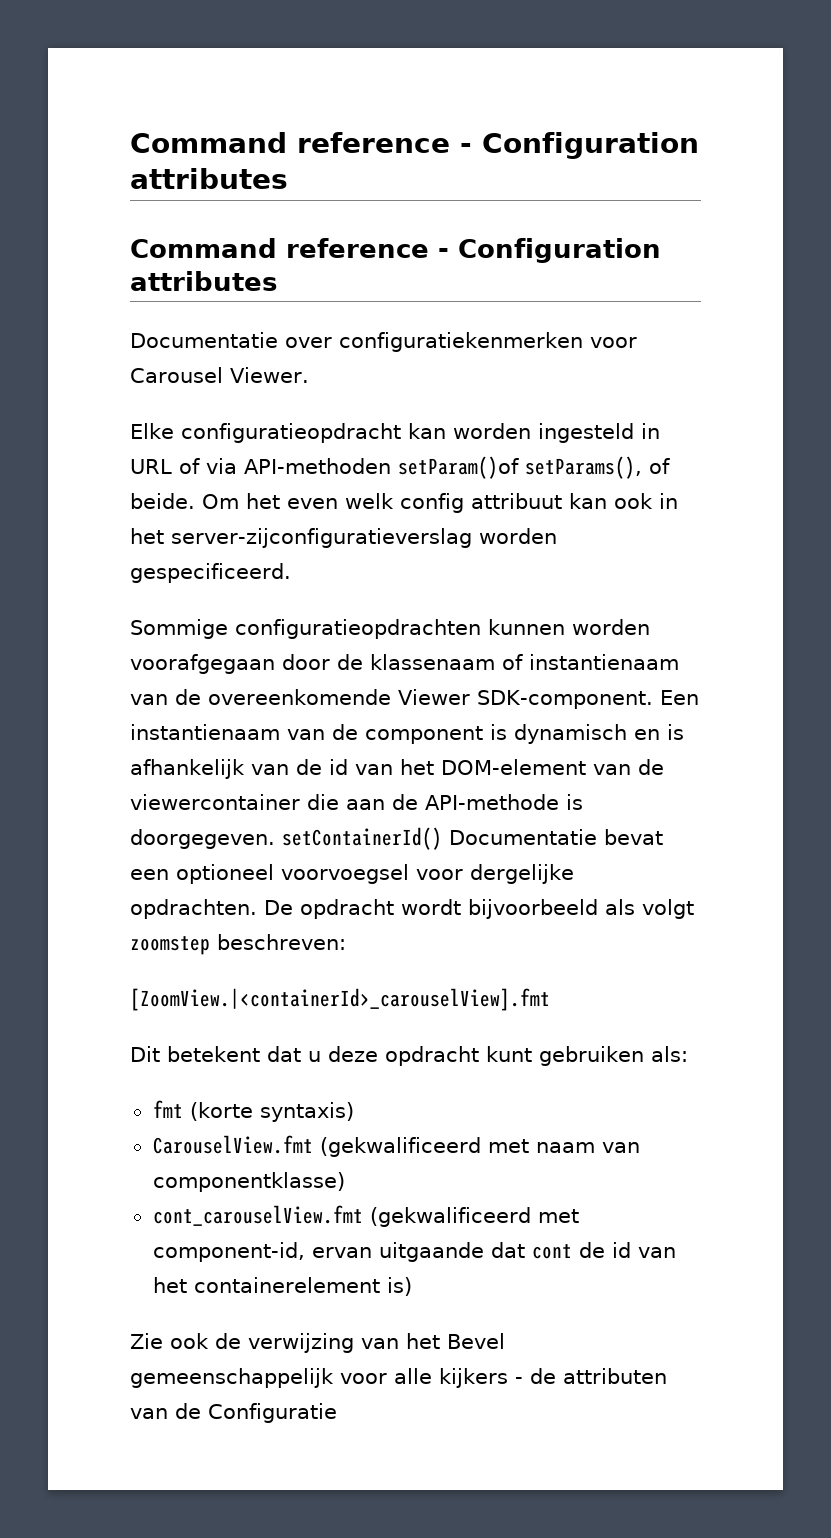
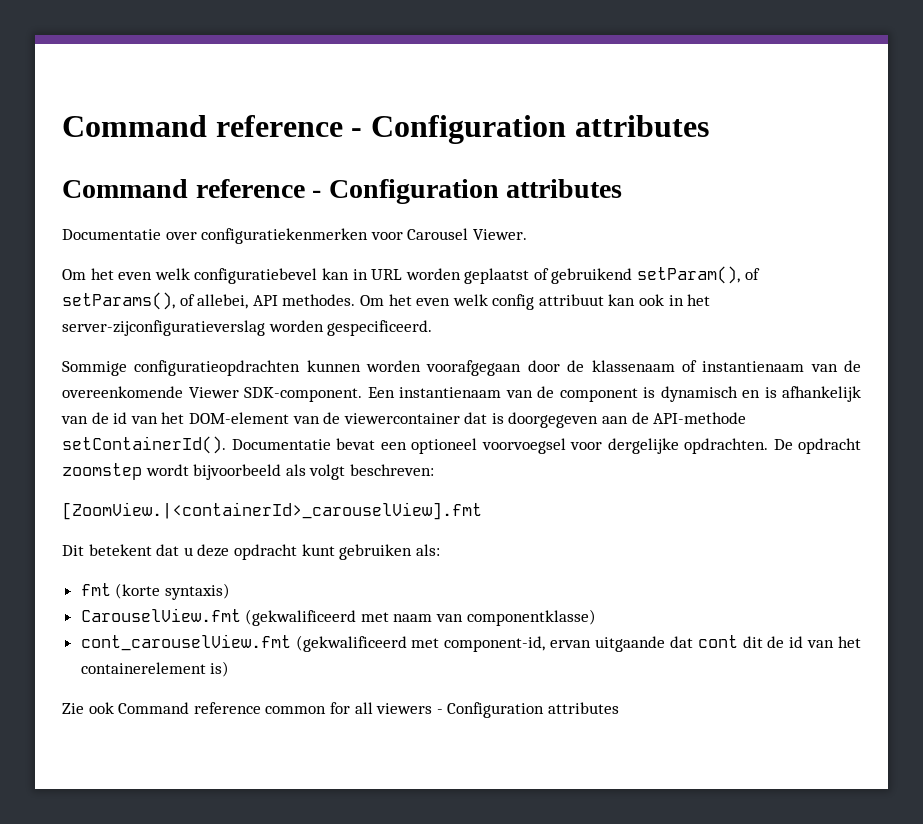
[130,423,660,443] [130,456,670,479] [130,493,195,509] Elke configuratieopdracht kan worden ingesteld in URL of via API-methoden setParam()of setParams(), of beide. -> [62,266,760,284] [62,292,356,310] Om het even welk configuratiebevel kan in URL worden geplaatst of gebruikend setParam(), of setParams(), of allebei, API methodes.
[307,794,583,810] [130,827,442,850] die aan de API-methode is doorgegeven. setContainerId() -> [464,412,747,428] [62,436,226,454] dat is doorgegeven aan de API-methode setContainerId().
(394, 909) none -> [62,463,142,480] zoomstep
[130,936,210,955] zoomstep -> (346, 472) none
(572, 1251) none -> [742,636,763,648] dit
[215,1333,505,1353] [130,1368,667,1388] [130,1403,337,1423] de verwijzing van het Bevel gemeenschappelijk voor alle kijkers - de attributen van de Configuratie -> [118,702,619,718] Command reference common for all viewers - Configuration attributes

